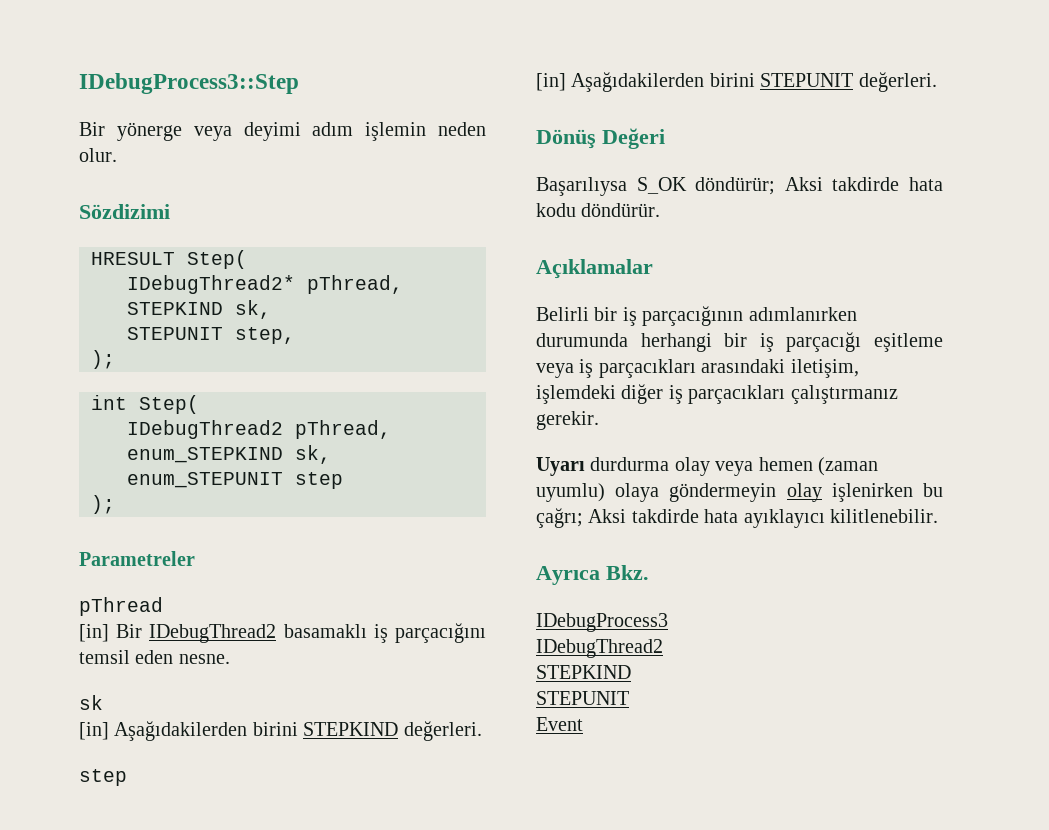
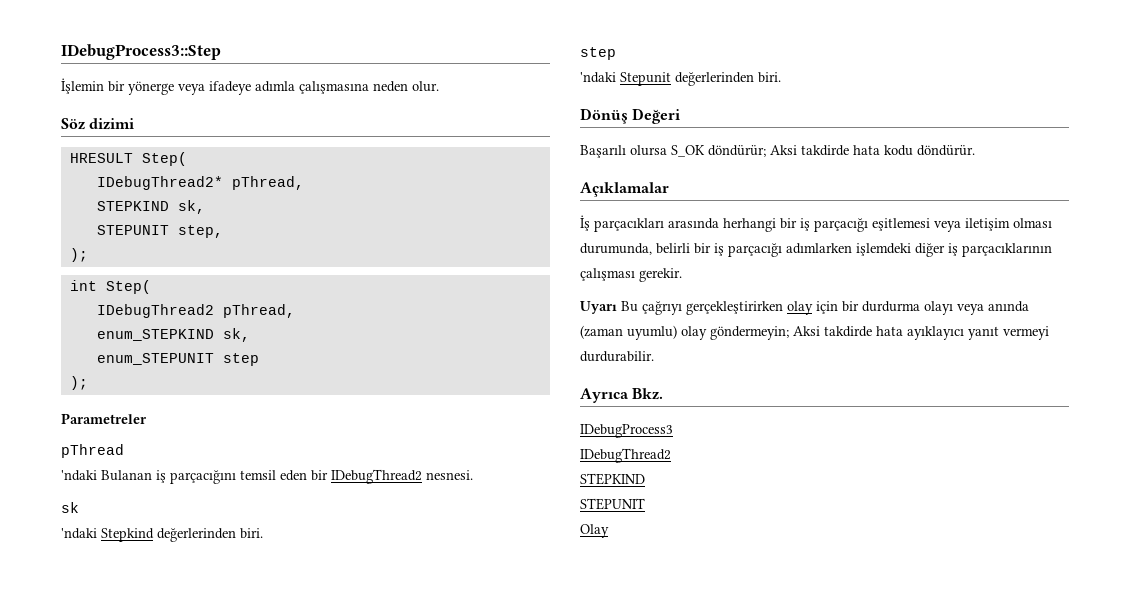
[79,122,427,141] Bir yönerge veya deyimi adım işlemin -> [61,78,369,95] İşlemin bir yönerge veya ifadeye adımla çalışmasına
[79,204,170,219] Sözdizimi -> [61,118,135,130] Söz dizimi
[79,623,486,643] [79,650,230,664] [79,695,103,710] [79,721,482,741] [79,769,127,786] [536,72,937,92] [in] Bir IDebugThread2 basamaklı iş parçacığını temsil eden nesne. // sk // [in] Aşağıdakilerden birini STEPKIND değerleri. // step // [in] Aşağıdakilerden birini STEPUNIT değerleri. -> [61,469,473,484] [61,502,79,513] [61,528,263,542] [580,47,616,60] [580,72,781,86] 'ndaki Bulanan iş parçacığını temsil eden bir IDebugThread2 nesnesi. // sk // 'ndaki Stepkind değerlerinden biri. // step // 'ndaki Stepunit değerlerinden biri.
[536,177,627,196] Başarılıysa -> [580,145,667,158] Başarılı olursa
[536,306,857,326] [536,332,943,352] [536,359,859,378] Belirli bir iş parçacığının adımlanırken durumunda herhangi bir iş parçacığı eşitleme veya iş parçacıkları arasındaki iletişim, -> [580,215,1052,232] [580,243,852,257] İş parçacıkları arasında herhangi bir iş parçacığı eşitlemesi veya iletişim olması durumunda, belirli bir iş parçacığı adımlarken
[688,385,898,404] parçacıkları çalıştırmanız -> [962,243,1052,257] [580,268,635,281] parçacıklarının çalışması
[590,457,878,476] [536,483,943,502] [536,508,583,528] durdurma olay veya hemen (zaman uyumlu) olaya göndermeyin olay işlenirken bu çağrı; -> [621,301,1029,315] [580,325,789,340] Bu çağrıyı gerçekleştirirken olay için bir durdurma olayı veya anında (zaman uyumlu) olay göndermeyin;
[830,509,938,523] kilitlenebilir. -> [968,326,1049,340] [580,351,654,362] yanıt vermeyi durdurabilir.
[536,717,583,731] Event -> [580,524,609,538] Olay

